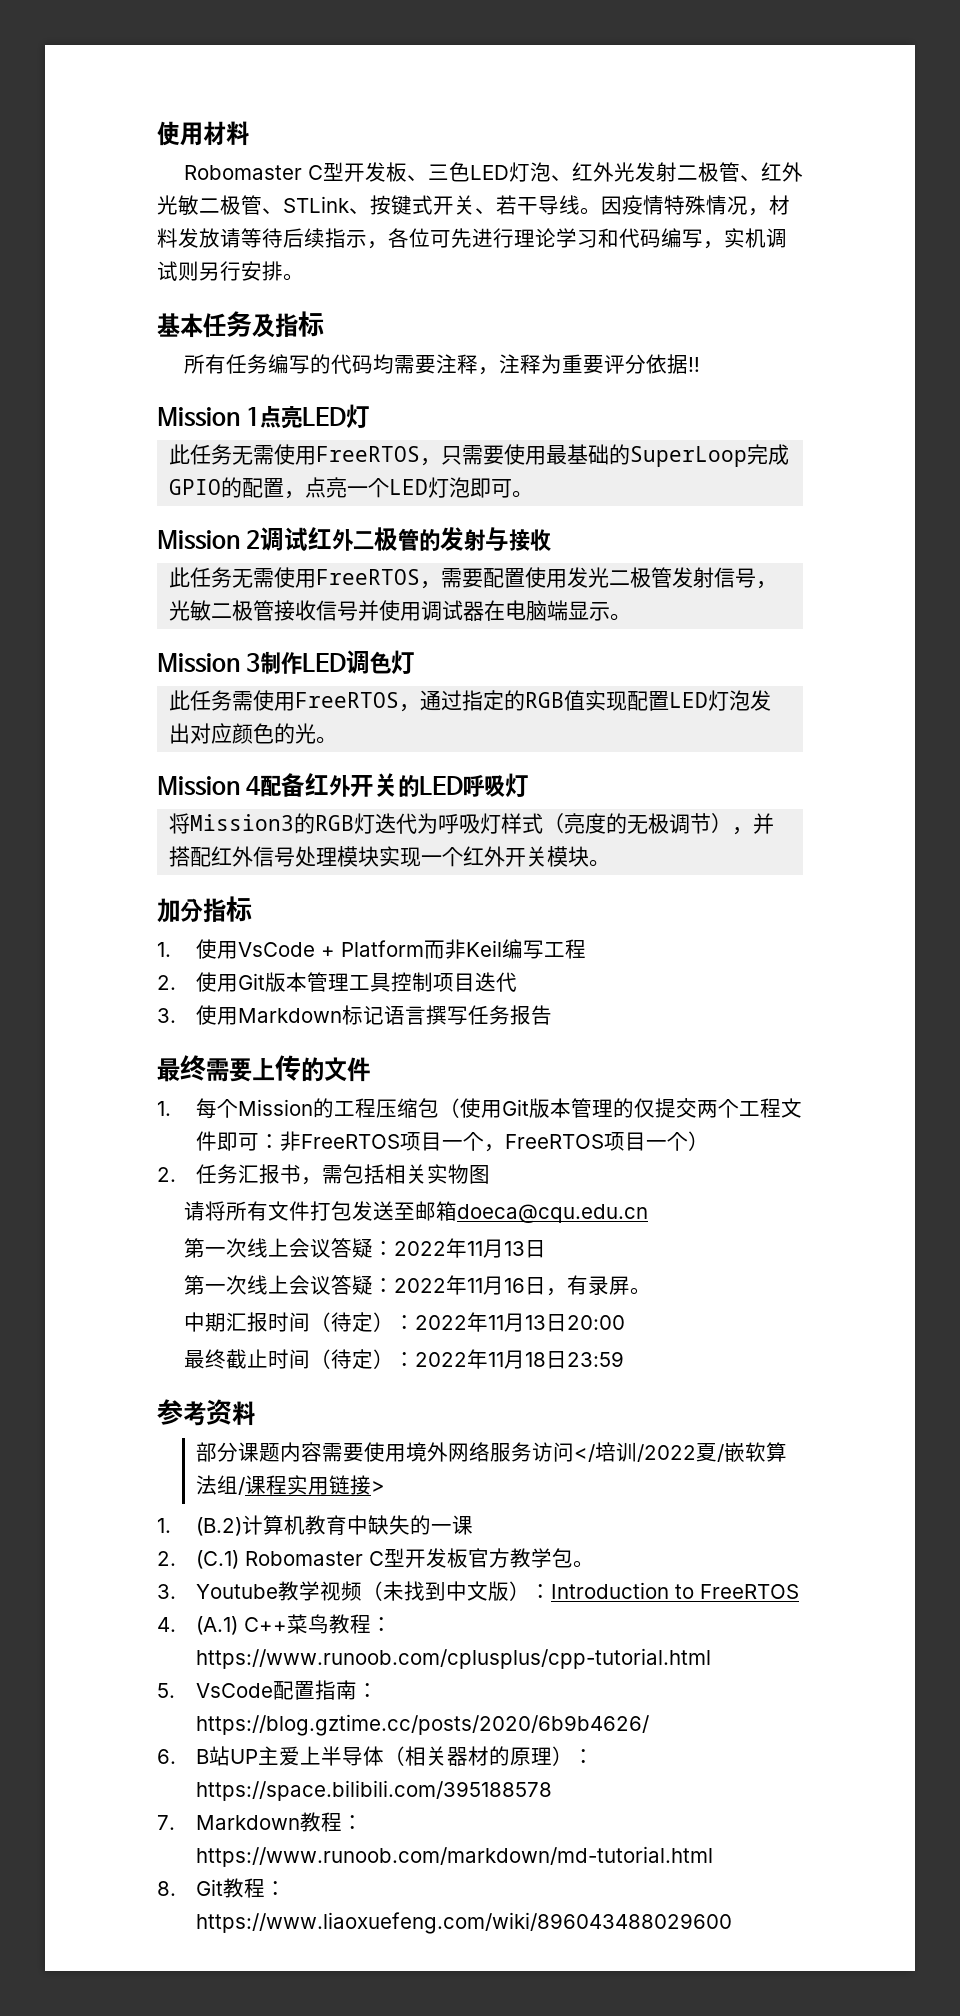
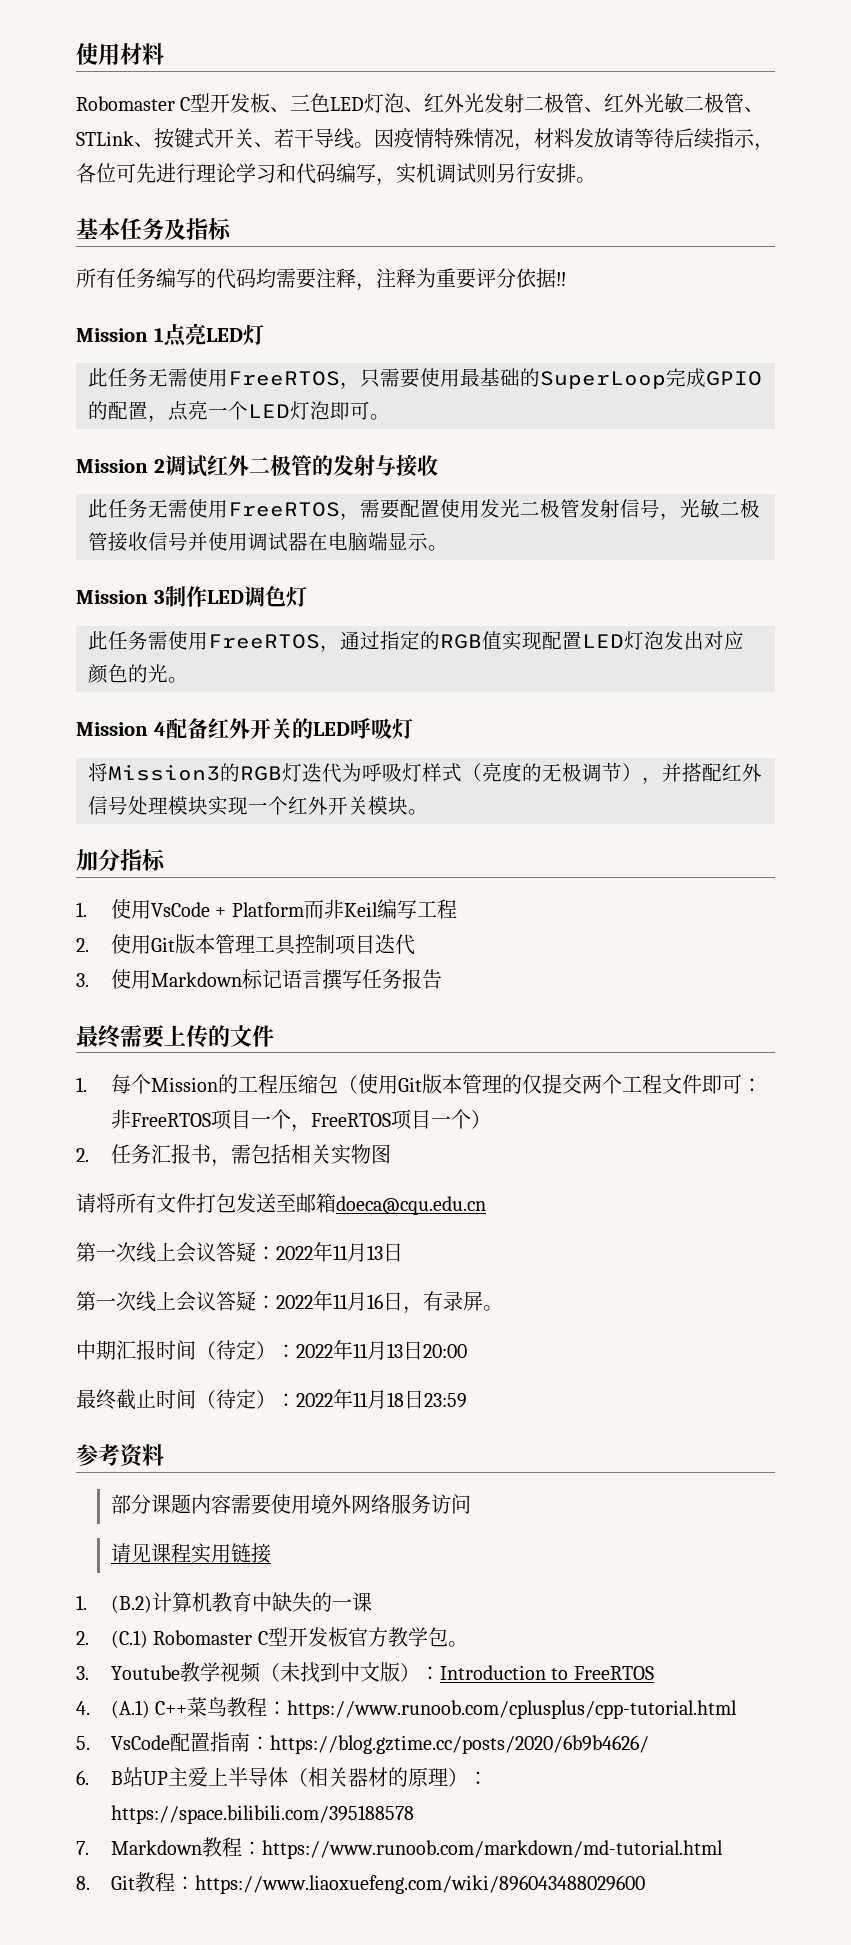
[573,1442,787,1462] [195,1475,245,1495] </培训/2022夏/嵌软算法组/ -> [110,1543,151,1563] // 请见
[370,1481,385,1493] > -> (271, 1553) none

